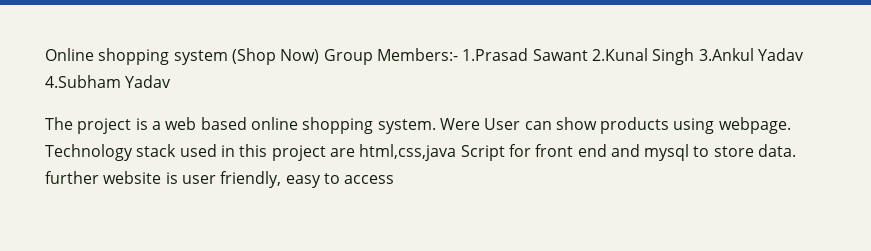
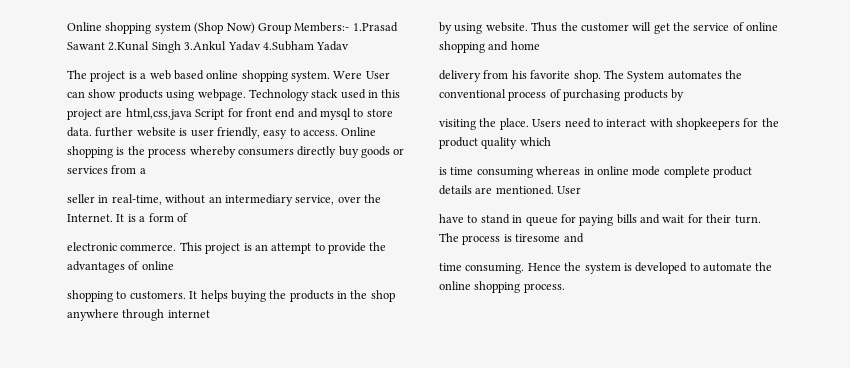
[344,175,395,184] access -> [303,127,377,136] [67,146,405,158] [67,165,146,174] [67,194,381,206] [67,213,188,222] [67,242,387,254] [67,261,174,273] [67,290,395,302] [67,309,210,321] [439,22,779,34] [439,41,540,53] [439,70,742,82] [439,89,684,101] [439,118,779,130] [439,137,551,149] [439,166,752,178] [439,185,582,195] [439,214,761,226] [439,233,584,245] [439,262,773,274] [439,281,565,293] access. Online shopping is the process whereby consumers directly buy goods or services from a // seller in real-time, without an intermediary service, over the Internet. It is a form of // electronic commerce. This project is an attempt to provide the advantages of online // shopping to customers. It helps buying the products in the shop anywhere through internet // by using website. Thus the customer will get the service of online shopping and home // delivery from his favorite shop. The System automates the conventional process of purchasing products by // visiting the place. Users need to interact with shopkeepers for the product quality which // is time consuming whereas in online mode complete product details are mentioned. User // have to stand in queue for paying bills and wait for their turn. The process is tiresome and // time consuming. Hence the system is developed to automate the online shopping process.

